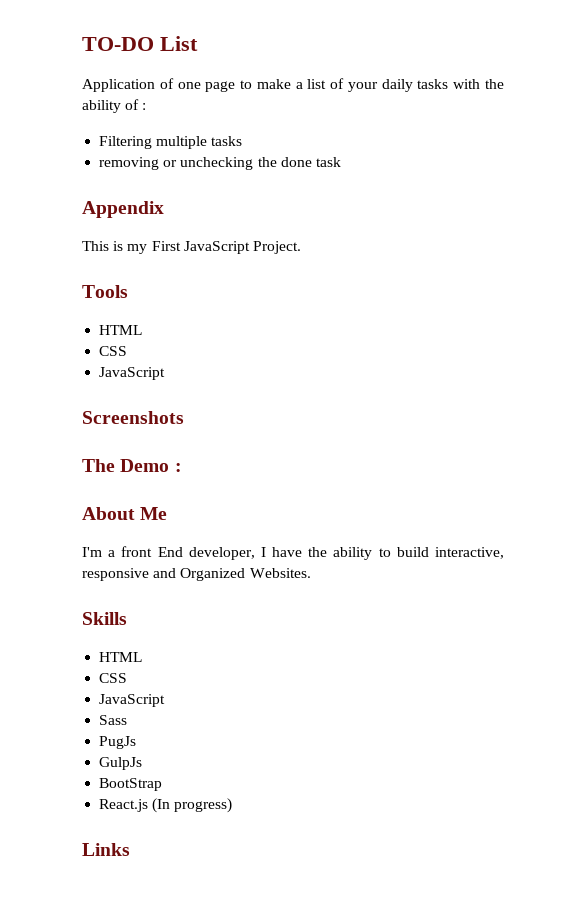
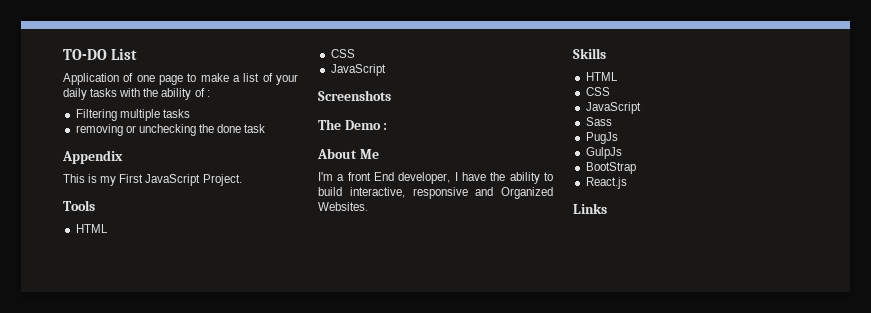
[152,798,233,813] (In progress) -> (627, 183) none

